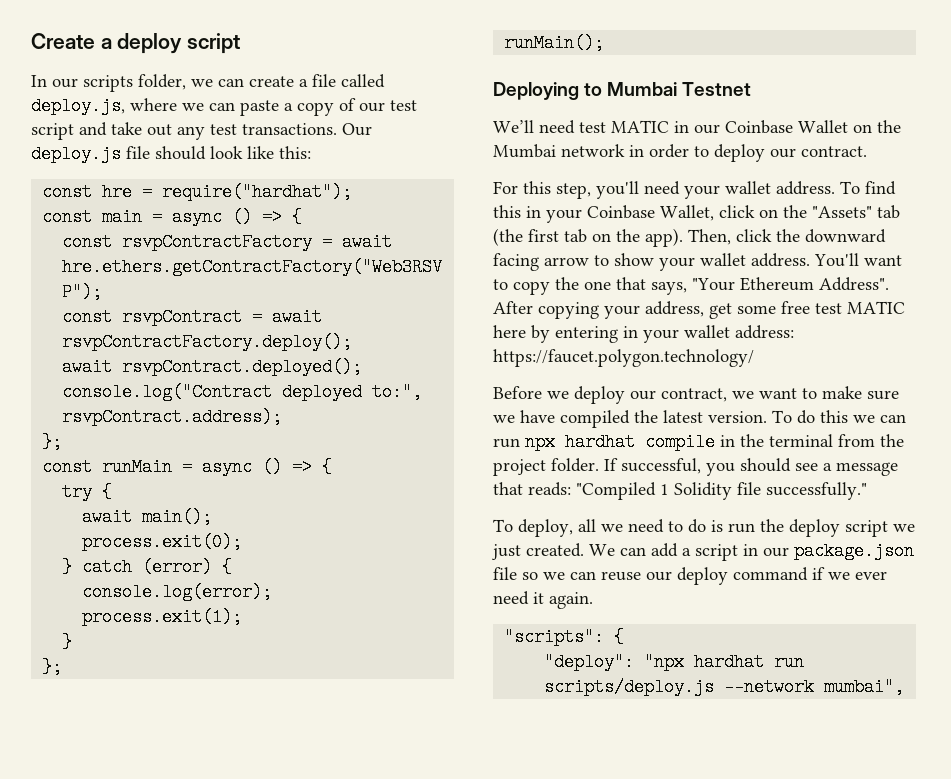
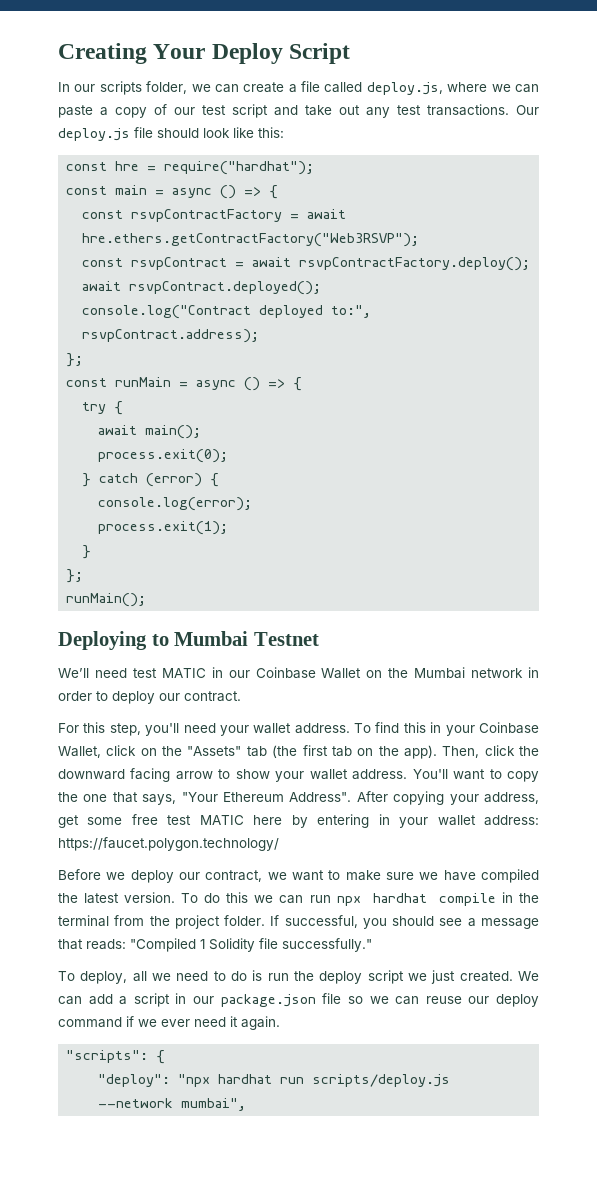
[31,33,241,54] Create a deploy script -> [58,43,351,64] Creating Your Deploy Script

